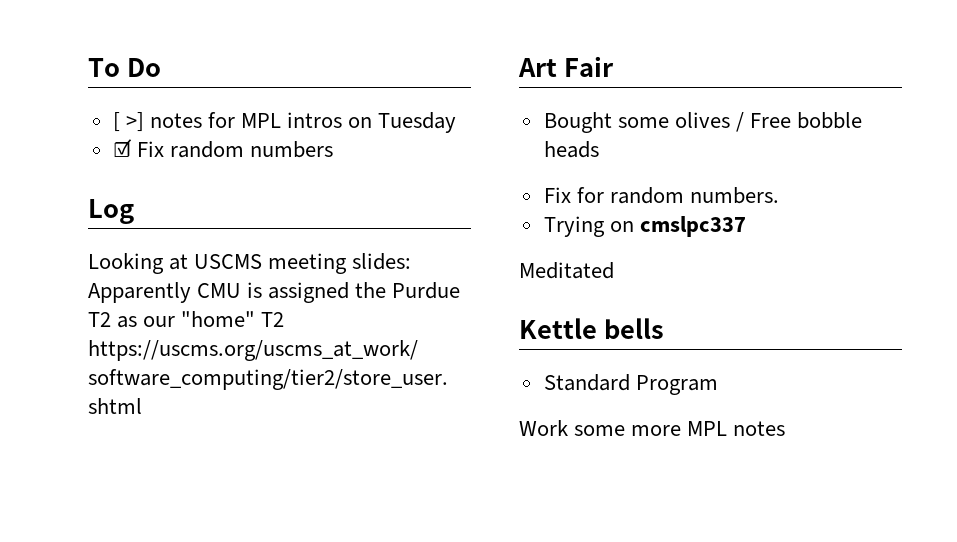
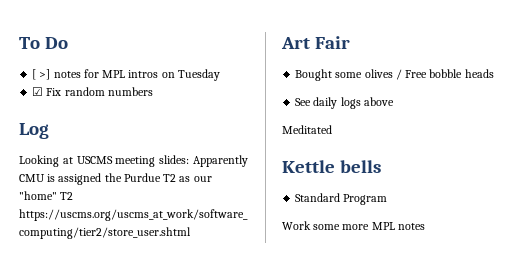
[543,187,779,204] [543,216,746,237] Fix for random numbers. // Trying on cmslpc337 -> [295,97,394,109] See daily logs above

